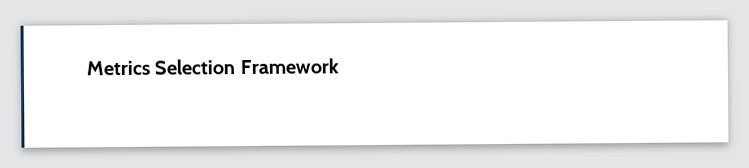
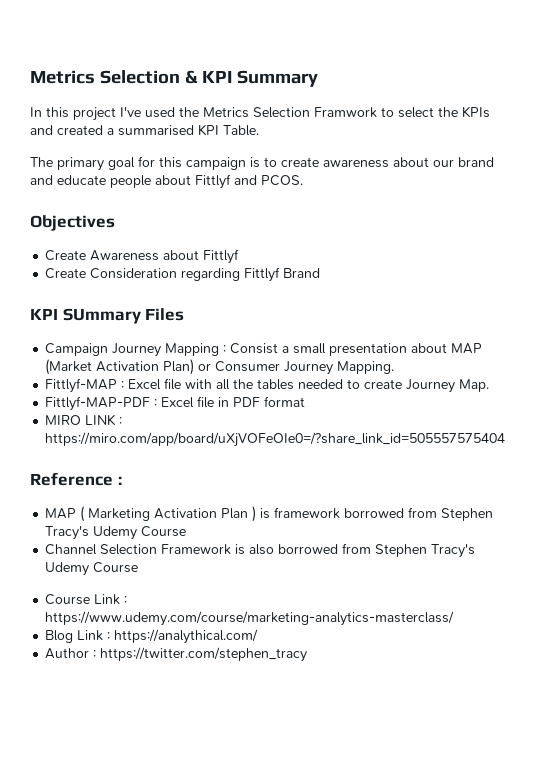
[86,58,339,76] Metrics Selection Framework -> [30,70,318,87] [30,106,490,121] [30,124,259,136] [30,156,494,171] [30,174,303,189] [30,215,115,231] [45,249,240,264] [45,267,321,282] [30,308,185,324] [45,343,483,357] [45,359,395,375] [45,378,490,393] [45,396,306,411] [45,414,123,426] [45,432,506,447] [30,472,122,486] [45,506,494,522] [45,526,187,540] [45,543,476,558] [45,562,139,576] [45,594,128,605] [45,611,455,626] [45,629,259,644] [45,647,308,662] Metrics Selection & KPI Summary // In this project I've used the Metrics Selection Framwork to select the KPIs and created a summarised KPI Table. // The primary goal for this campaign is to create awareness about our brand and educate people about Fittlyf and PCOS. // Objectives // Create Awareness about Fittlyf // Create Consideration regarding Fittlyf Brand // KPI SUmmary Files // Campaign Journey Mapping : Consist a small presentation about MAP (Market Activation Plan) or Consumer Journey Mapping. // Fittlyf-MAP : Excel file with all the tables needed to create Journey Map. // Fittlyf-MAP-PDF : Excel file in PDF format // MIRO LINK : https://miro.com/app/board/uXjVOFeOIe0=/?share_link_id=505557575404 // Reference : // MAP ( Marketing Activation Plan ) is framework borrowed from Stephen Tracy's Udemy Course // Channel Selection Framework is also borrowed from Stephen Tracy's Udemy Course // Course Link : https://www.udemy.com/course/marketing-analytics-masterclass/ // Blog Link : https://analythical.com/ // Author : https://twitter.com/stephen_tracy

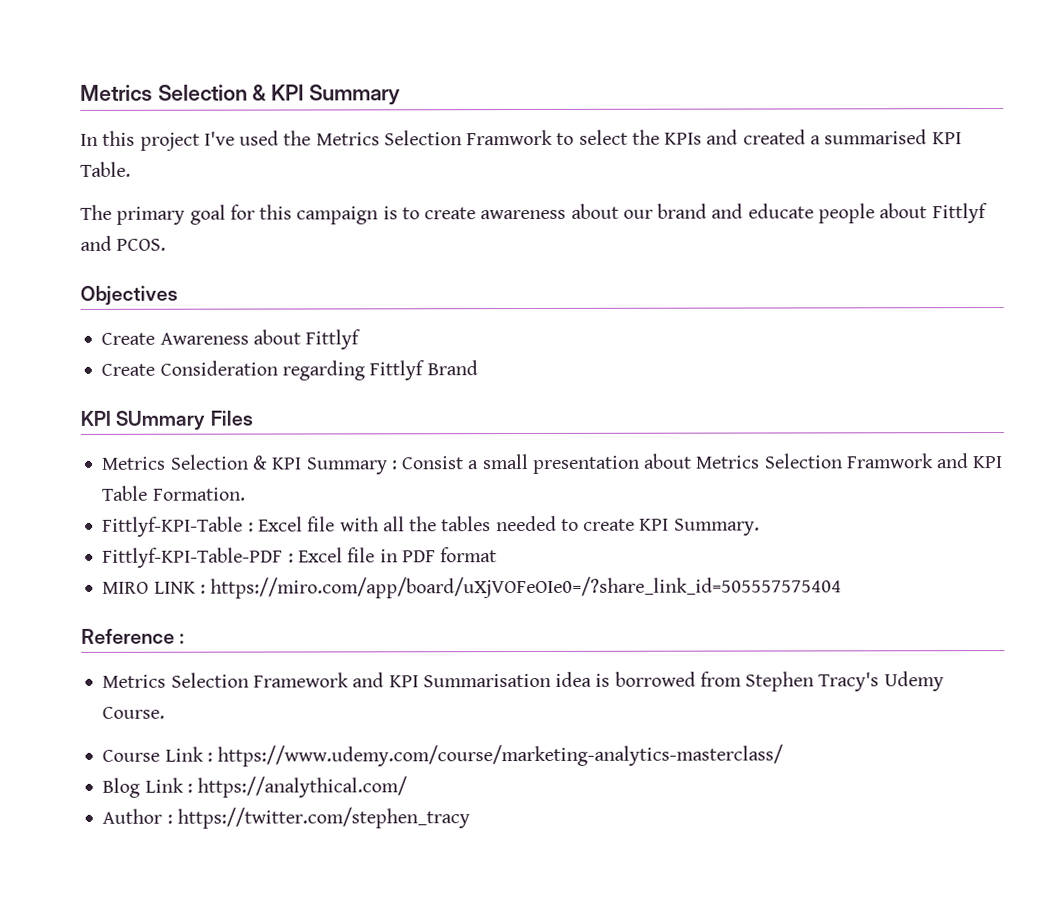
[45,343,220,357] Campaign Journey Mapping -> [101,454,388,475] Metrics Selection & KPI Summary
[451,343,483,354] [45,359,395,375] [45,378,118,393] MAP (Market Activation Plan) or Consumer Journey Mapping. // Fittlyf-MAP -> [695,453,1004,469] [102,485,246,501] [102,516,244,537] Metrics Selection Framwork and KPI Table Formation. // Fittlyf-KPI-Table
[406,379,490,393] [45,396,151,411] Journey Map. // Fittlyf-MAP-PDF -> [639,518,760,536] [102,547,284,568] KPI Summary. // Fittlyf-KPI-Table-PDF
[45,506,494,522] [45,526,187,540] [45,543,476,558] [45,562,139,576] MAP ( Marketing Activation Plan ) is framework borrowed from Stephen Tracy's Udemy Course // Channel Selection Framework is also borrowed from Stephen Tracy's Udemy Course -> [102,671,944,692] [102,706,166,719] Metrics Selection Framework and KPI Summarisation idea is borrowed from Stephen Tracy's Udemy Course.

